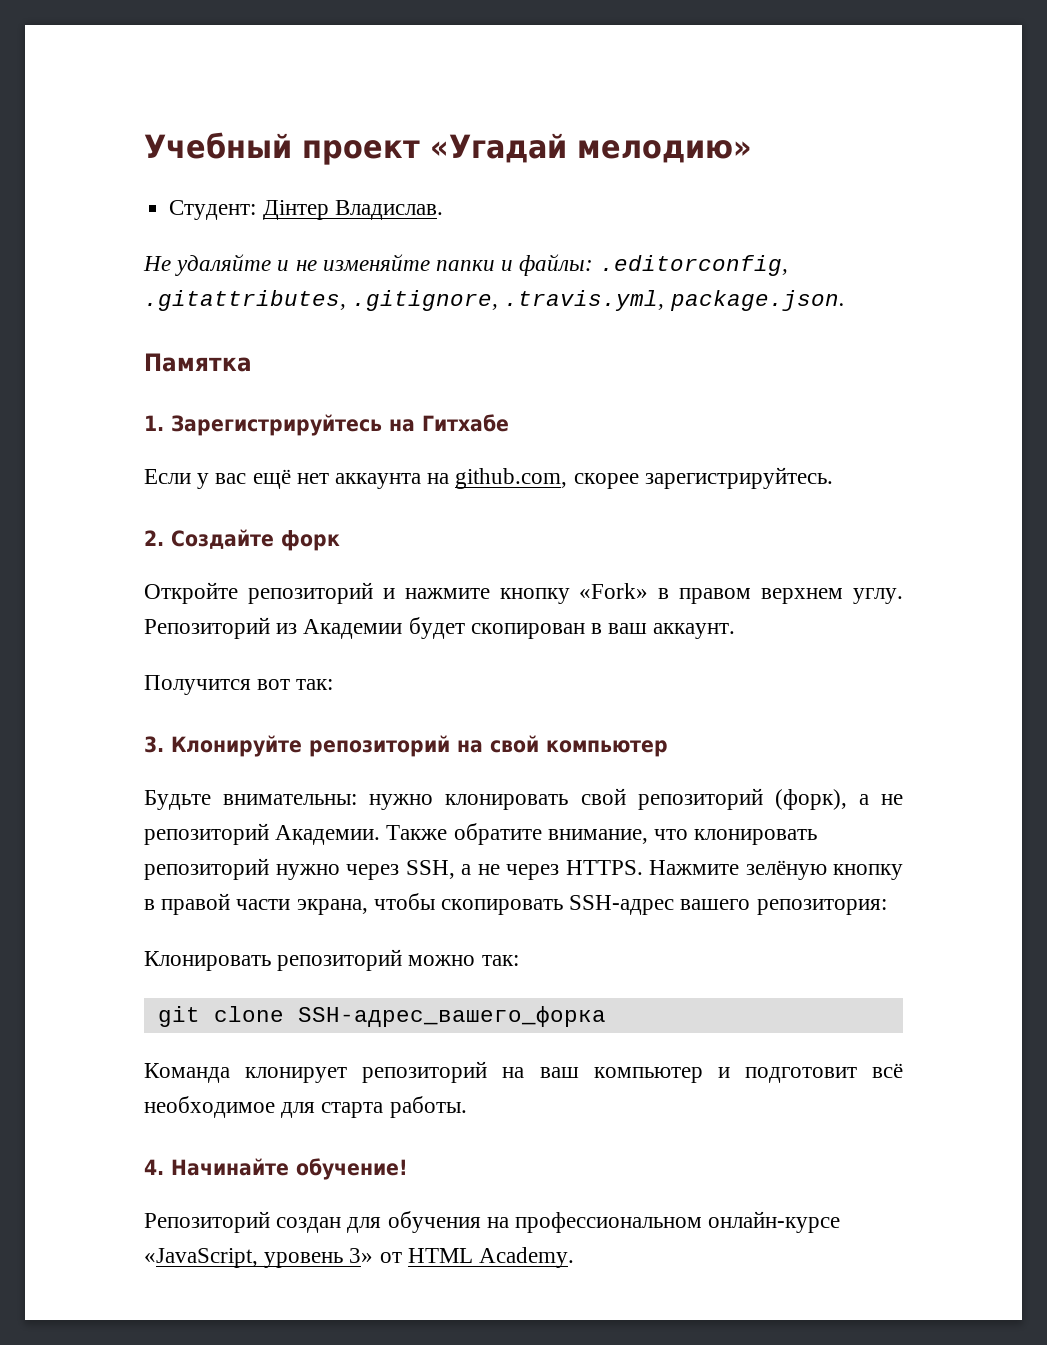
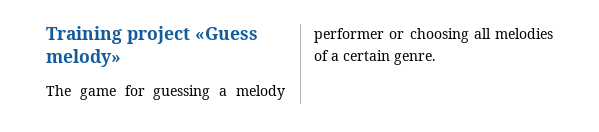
[144,132,752,165] [169,200,443,220] [143,254,788,276] [144,290,845,311] [144,353,252,372] [144,414,509,436] [144,467,833,489] [144,529,340,551] [144,582,903,604] [144,617,736,639] [144,675,334,695] [144,735,668,757] [144,788,903,810] [144,823,818,845] [144,858,903,880] [144,893,887,915] [144,949,519,971] [157,1006,606,1027] [144,1061,903,1083] [144,1096,467,1118] [144,1158,408,1180] [144,1211,841,1233] [144,1247,575,1268] Учебный проект «Угадай мелодию» // Студент: Дінтер Владислав. // Не удаляйте и не изменяйте папки и файлы: .editorconfig, .gitattributes, .gitignore, .travis.yml, package.json. // Памятка // 1. Зарегистрируйтесь на Гитхабе // Если у вас ещё нет аккаунта на github.com, скорее зарегистрируйтесь. // 2. Создайте форк // Откройте репозиторий и нажмите кнопку «Fork» в правом верхнем углу. Репозиторий из Академии будет скопирован в ваш аккаунт. // Получится вот так: // 3. Клонируйте репозиторий на свой компьютер // Будьте внимательны: нужно клонировать свой репозиторий (форк), а не репозиторий Академии. Также обратите внимание, что клонировать репозиторий нужно через SSH, а не через HTTPS. Нажмите зелёную кнопку в правой части экрана, чтобы скопировать SSH-адрес вашего репозитория: // Клонировать репозиторий можно так: // git clone SSH-адрес_вашего_форка // Команда клонирует репозиторий на ваш компьютер и подготовит всё необходимое для старта работы. // 4. Начинайте обучение! // Репозиторий создан для обучения на профессиональном онлайн‑курсе «JavaScript, уровень 3» от HTML Academy. -> [46,26,258,44] [46,49,121,67] [46,85,285,100] [314,28,553,43] [314,50,436,65] Training project «Guess melody» // The game for guessing a melody performer or choosing all melodies of a certain genre.

